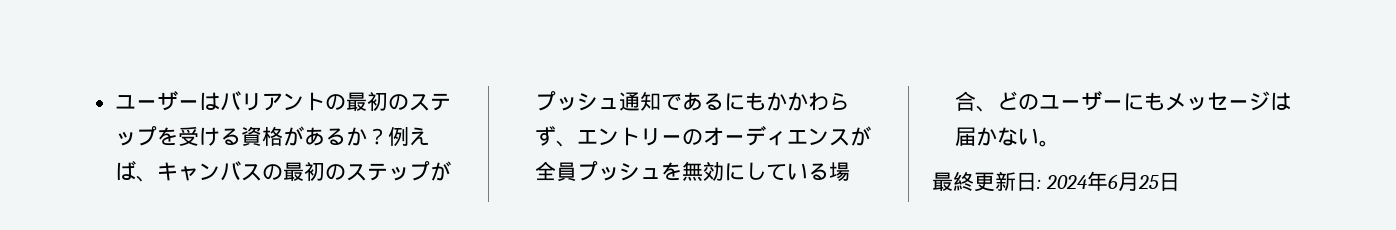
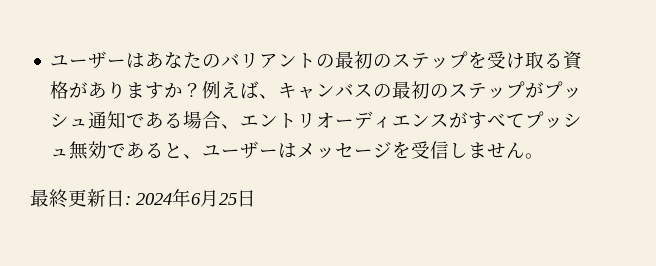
[114,91,220,111] ユーザーは -> [50,51,222,69] ユーザーはあなたの
(220, 136) none -> [525,51,545,69] 取
[324,128,346,145] る -> [107,81,165,99] ります
[723,92,850,111] [534,126,556,146] にもかかわらず -> [183,111,222,129] 場合
[660,129,703,145] ーの -> (317, 120) none
[534,161,850,182] [954,91,1165,112] 全員プッシュを無効にしている場合、どのユーザーにも -> [468,111,583,129] [50,141,298,160] すべてプッシュ無効であると、ユーザーは
[1269,92,1291,111] [954,127,1039,146] は届かない -> [392,141,526,159] を受信しません

